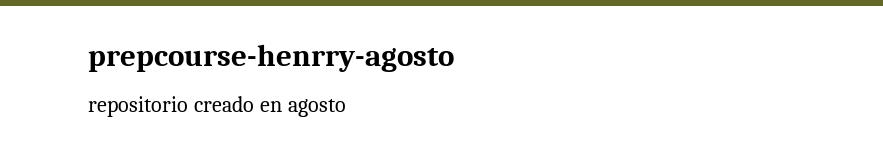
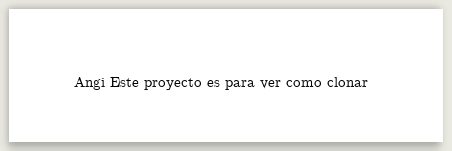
[88,44,454,72] [88,96,346,117] prepcourse-henrry-agosto // repositorio creado en agosto -> [74,77,368,90] Angi Este proyecto es para ver como clonar

